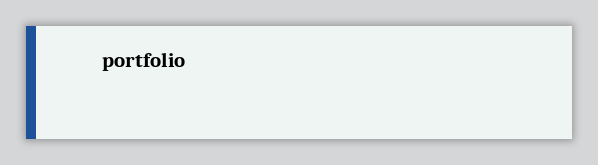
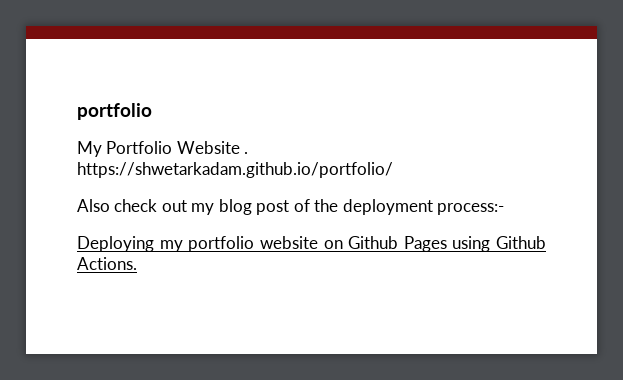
[102,52,185,71] portfolio -> [77,103,152,120] [77,141,249,157] [77,162,393,178] [77,199,505,215] [77,236,546,252] [77,257,137,270] portfolio // My Portfolio Website . https://shwetarkadam.github.io/portfolio/ // Also check out my blog post of the deployment process:- // Deploying my portfolio website on Github Pages using Github Actions.

